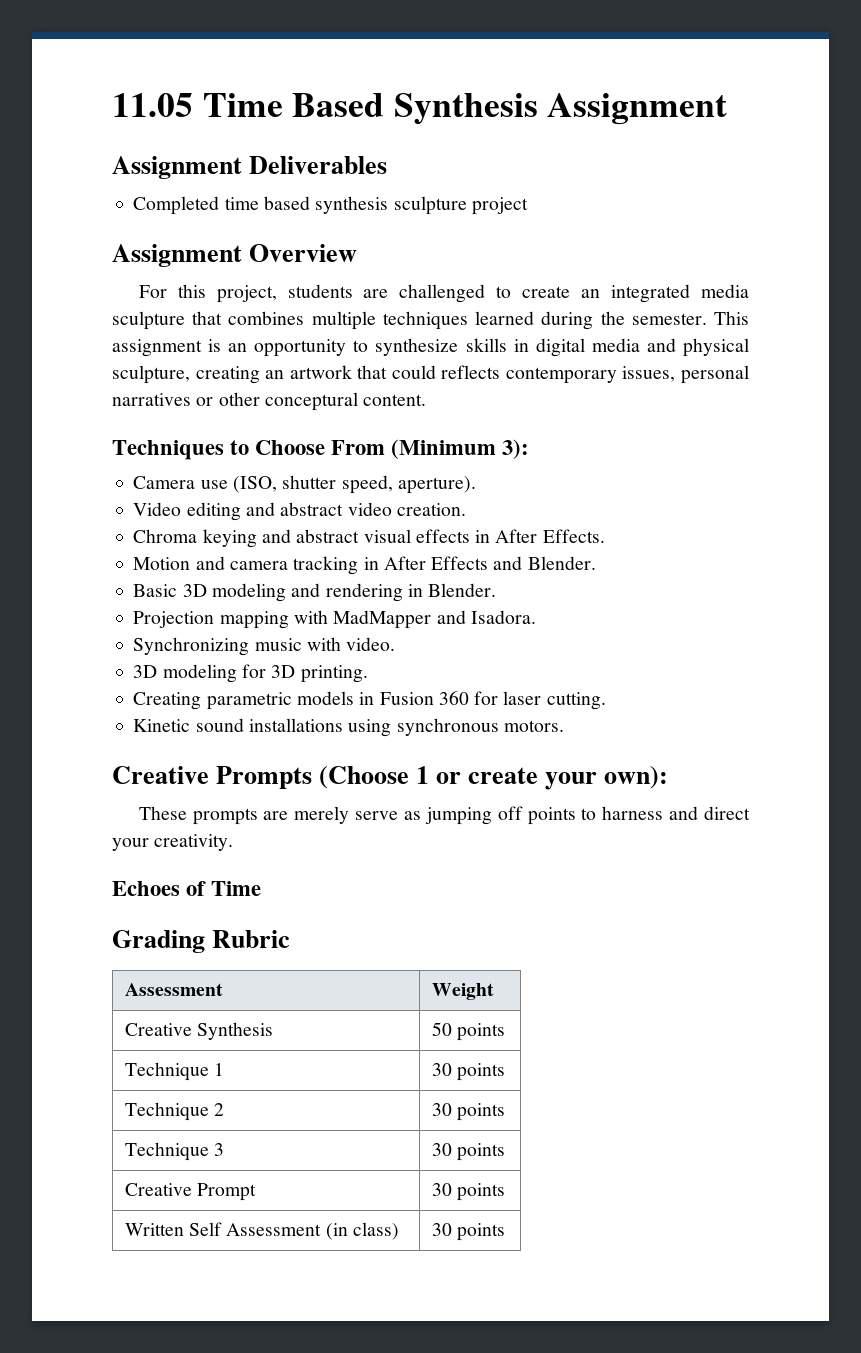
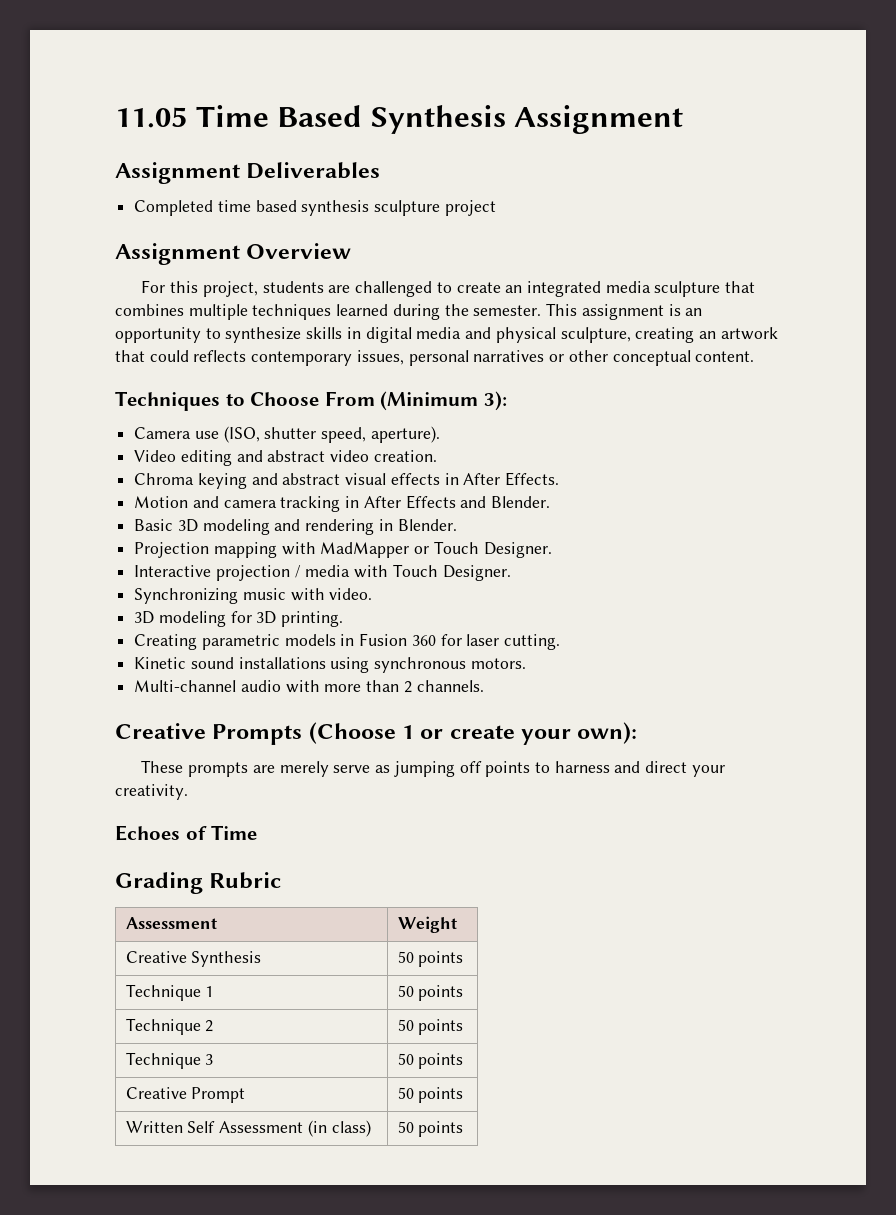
[264,392,358,411] conceptural -> [612,350,691,366] conceptual
[436,610,536,624] and Isadora. -> [414,541,552,558] [134,564,511,581] or Touch Designer. // Interactive projection / media with Touch Designer.
(564, 726) none -> [134,680,484,693] // Multi-channel audio with more than 2 channels.
[431,1063,452,1076] 30 -> [397,985,414,997] 50
[431,1103,452,1116] 30 -> [397,1019,414,1031] 50
[431,1143,452,1156] 30 -> [397,1053,414,1065] 50
[431,1183,452,1196] 30 -> [397,1087,414,1099] 50
[431,1223,452,1236] 30 -> [397,1121,414,1133] 50

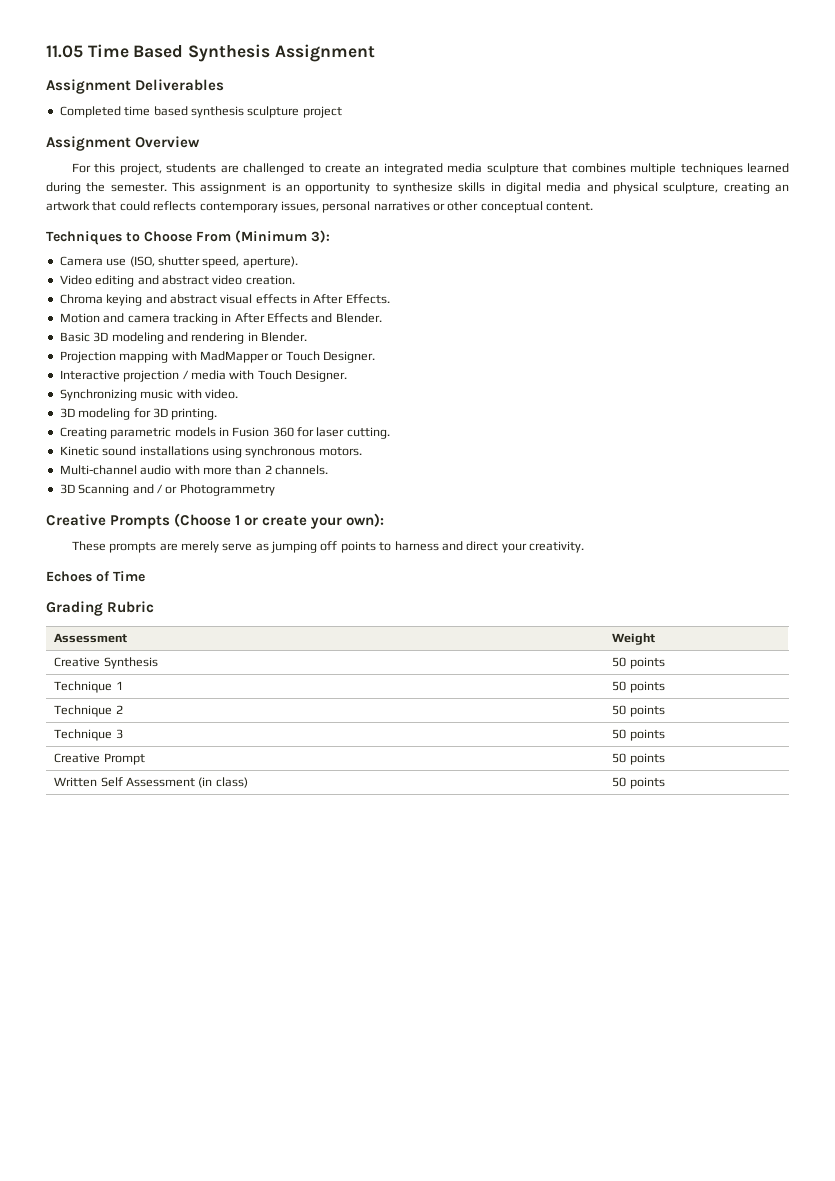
(484, 686) none -> [59,484,275,496] // 3D Scanning and / or Photogrammetry

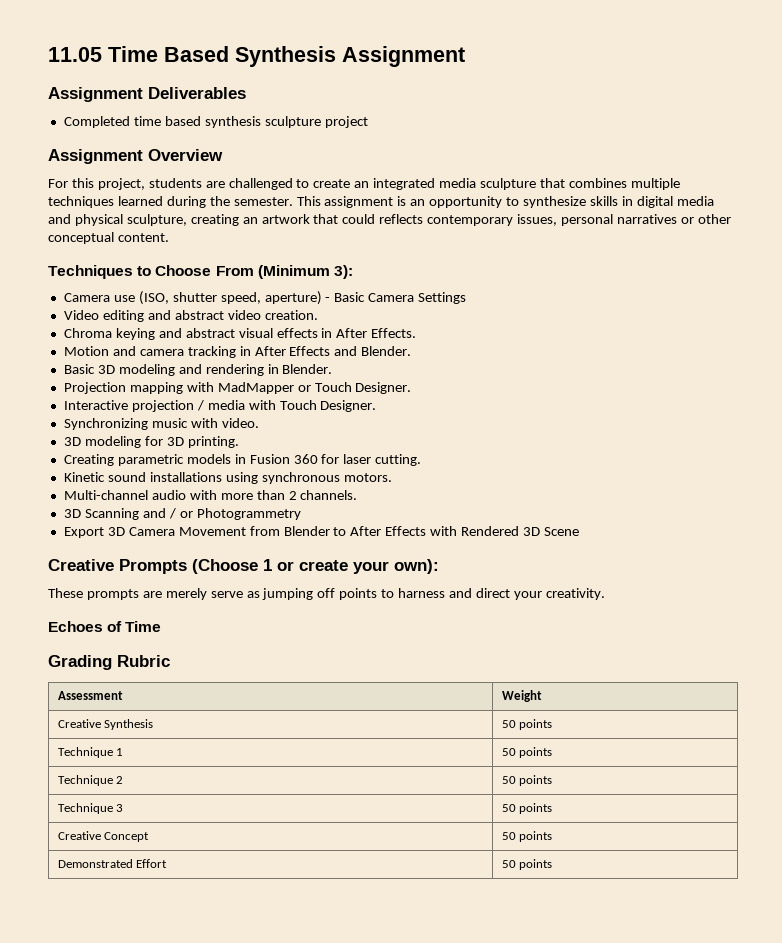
[242,256,298,268] aperture). -> [264,291,467,305] aperture) - Basic Camera Settings
(275, 490) none -> [63,526,579,538] // Export 3D Camera Movement from Blender to After Effects with Rendered 3D Scene
[103,753,145,765] [612,753,665,765] [54,777,248,788] Prompt | 50 points // Written Self Assessment (in class) -> [104,832,150,842] [501,831,553,842] [57,859,168,868] Concept | 50 points // Demonstrated Effort

